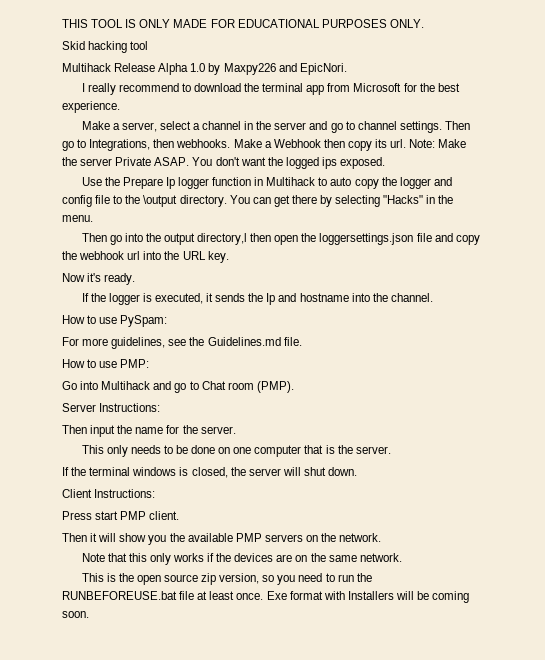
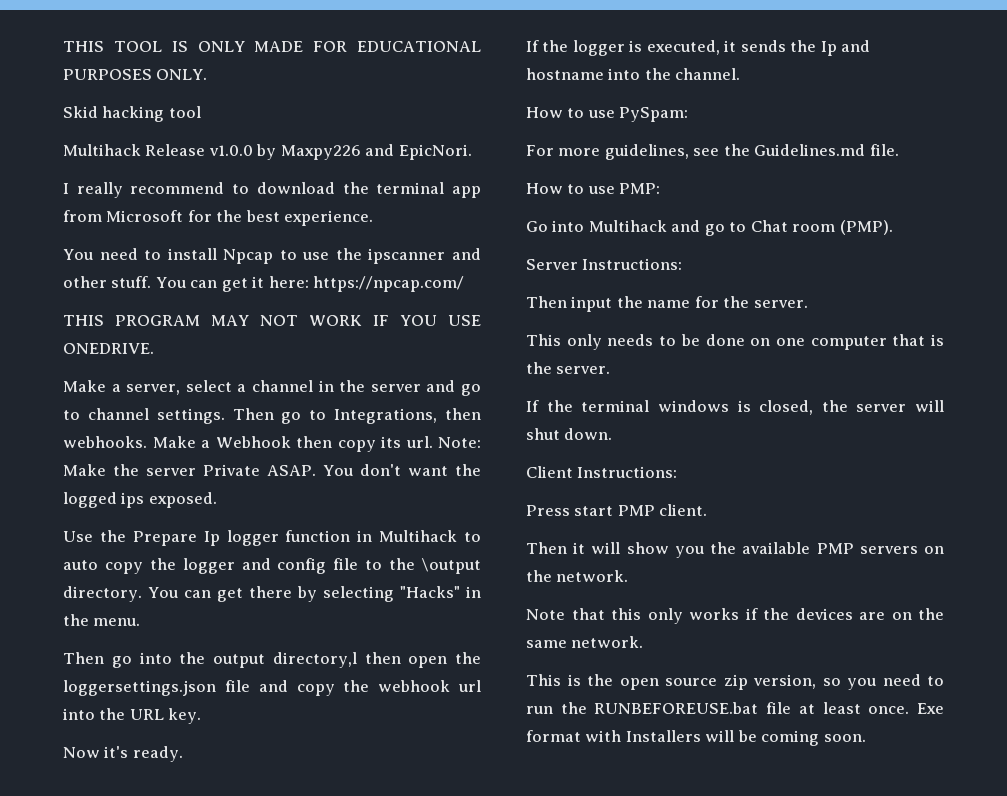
[158,63,206,75] Alpha 1.0 -> [208,145,253,156] v1.0.0
(120, 107) none -> [63,248,482,264] [63,276,465,292] [63,315,481,326] [63,343,154,354] // You need to install Npcap to use the ipscanner and other stuff. You can get it here: https://npcap.com/ // THIS PROGRAM MAY NOT WORK IF YOU USE ONEDRIVE.

